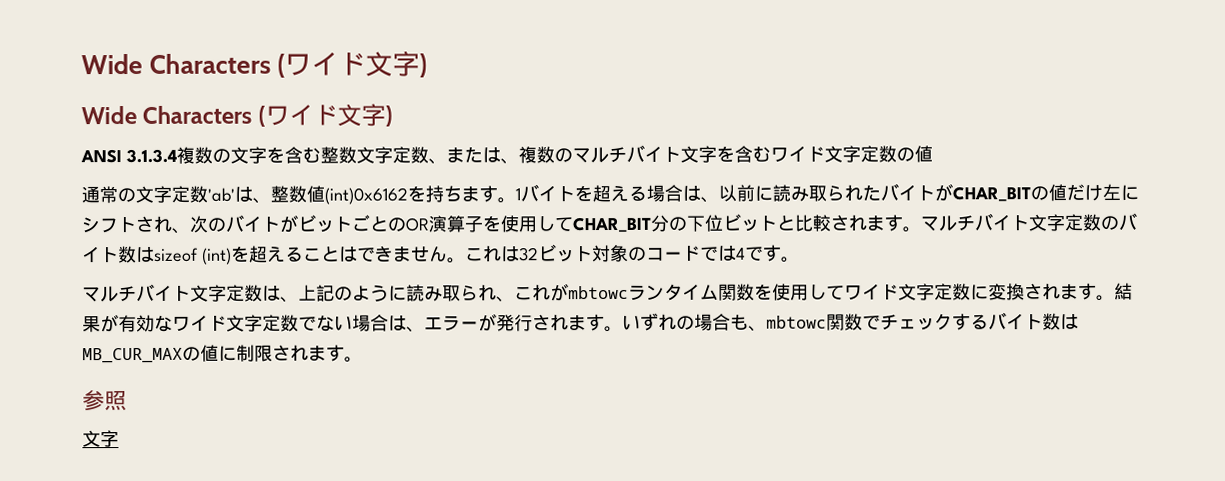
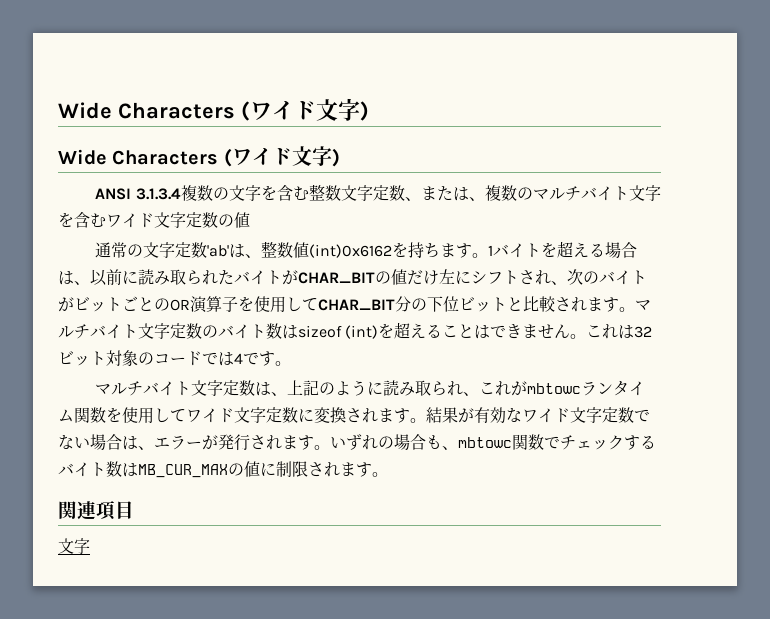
[82,390,127,412] 参照 -> [58,501,134,520] 関連項目

